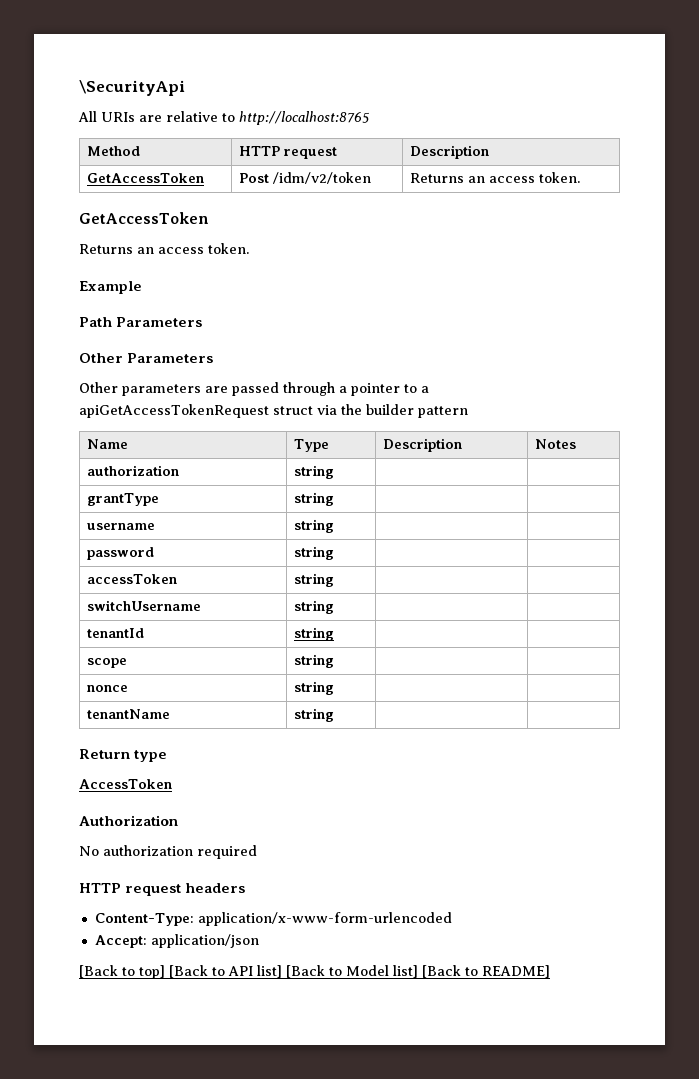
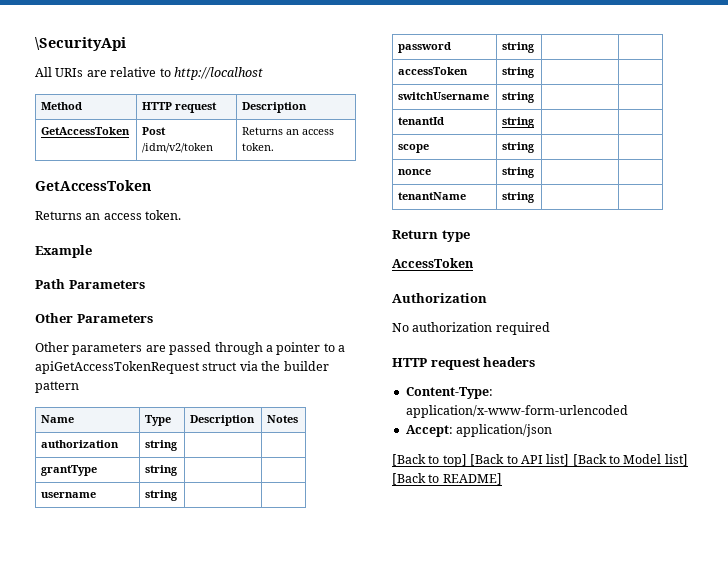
[239,111,370,125] http://localhost:8765 -> [173,67,263,80] http://localhost

